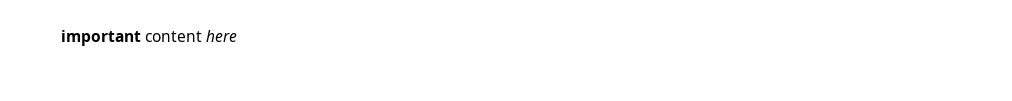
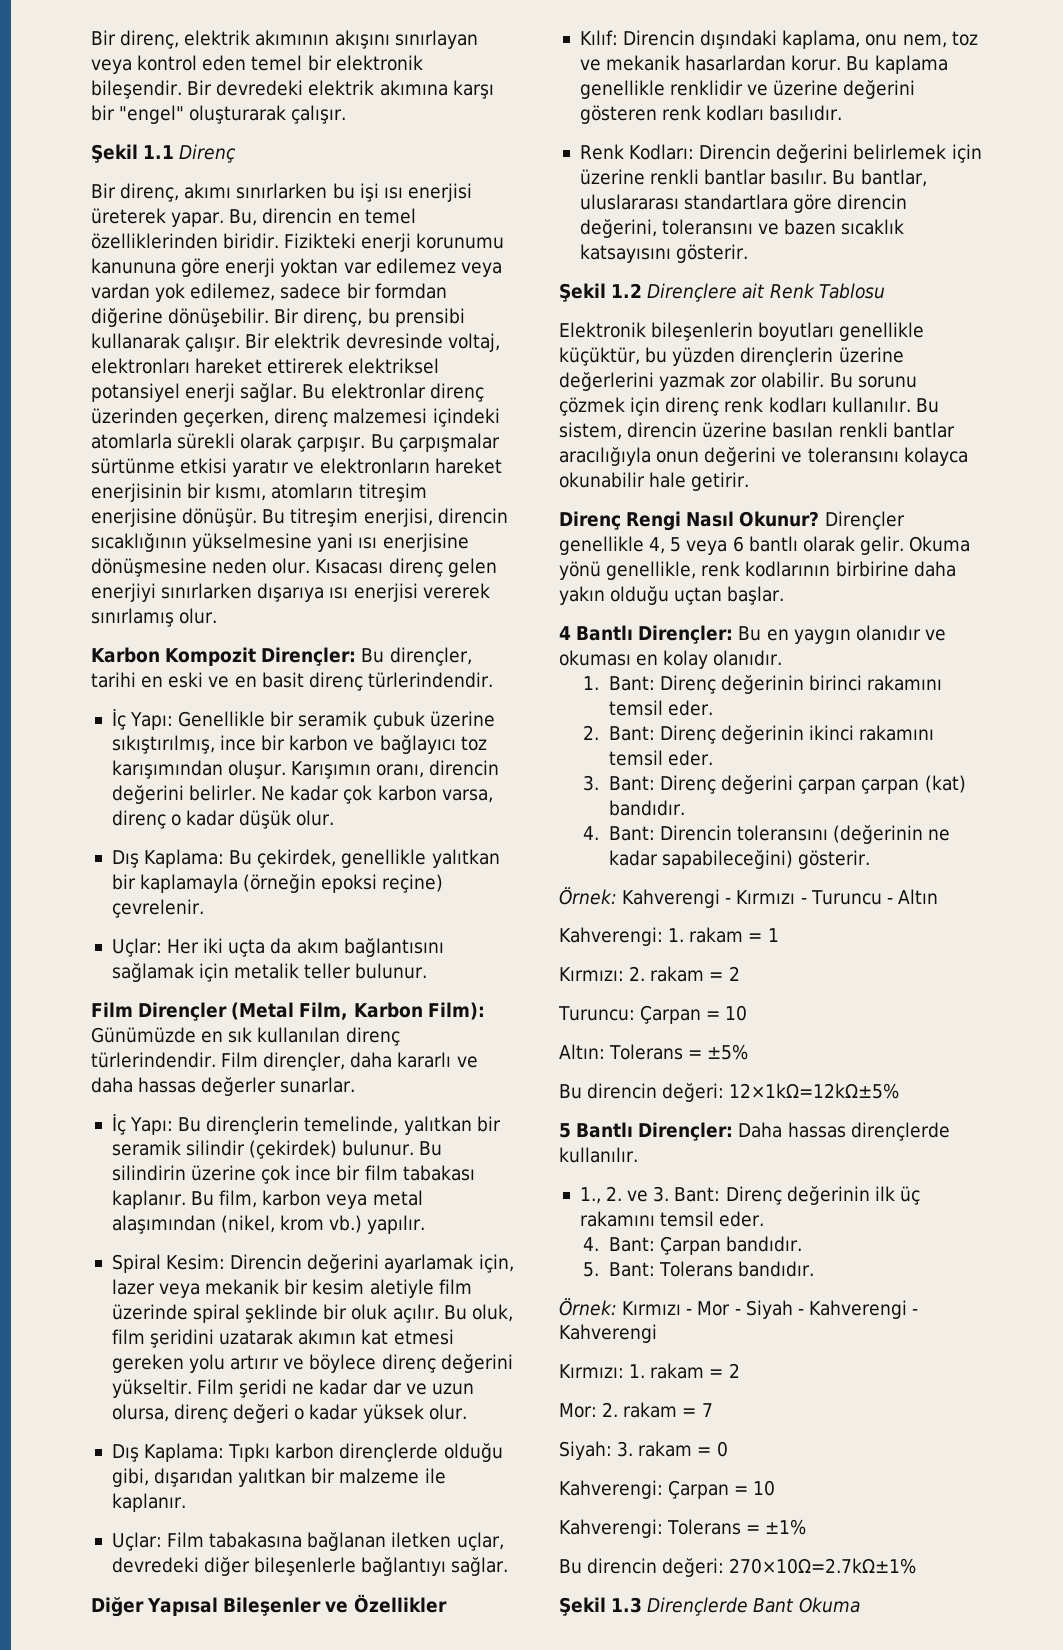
[61,30,238,46] important content here -> [91,30,478,49] [91,55,423,74] [91,80,494,99] [91,105,347,124] [91,144,237,163] [91,183,472,202] [91,208,416,227] [91,233,505,252] [91,258,502,277] [91,283,447,302] [91,308,465,327] [91,333,500,352] [91,358,440,374] [91,383,484,402] [91,408,500,427] [91,433,500,452] [91,458,502,477] [91,483,427,502] [91,508,508,527] [91,533,469,552] [91,558,497,577] [91,583,490,602] [91,608,218,627] [91,647,472,666] [91,672,493,691] [111,709,495,730] [111,735,487,754] [111,760,500,779] [111,785,493,804] [111,810,335,829] [111,849,500,868] [111,874,444,893] [111,899,204,918] [111,938,444,957] [111,963,428,982] [91,1002,485,1021] [91,1027,400,1046] [91,1052,478,1071] [91,1077,356,1096] [111,1114,501,1135] [111,1140,443,1159] [111,1165,475,1184] [111,1190,423,1209] [111,1215,426,1234] [111,1254,514,1273] [111,1279,472,1298] [111,1304,513,1323] [111,1329,454,1348] [111,1354,513,1373] [111,1379,474,1398] [111,1404,467,1423] [111,1443,503,1462] [111,1468,446,1487] [111,1493,186,1512] [111,1532,504,1551] [111,1557,509,1576] [91,1594,447,1617] [579,30,978,49] [579,55,948,74] [579,80,916,99] [579,105,843,124] [579,144,982,163] [579,169,927,187] [579,194,908,213] [579,219,905,238] [579,244,749,263] [559,283,885,302] [559,322,925,341] [559,347,904,366] [559,372,917,391] [559,397,939,416] [559,422,955,440] [559,447,968,466] [559,472,750,491] [559,511,905,531] [559,536,971,555] [559,561,956,580] [559,586,785,605] [559,625,946,644] [559,650,783,669] [583,675,943,694] [608,700,714,716] [583,725,935,744] [608,750,714,766] [583,775,966,794] [608,800,685,816] [583,825,951,844] [608,850,871,869] [559,887,938,908] [559,927,779,946] [559,966,740,982] [558,1005,748,1024] [559,1044,749,1060] [559,1083,900,1102] [559,1122,950,1141] [559,1147,638,1163] [579,1186,920,1205] [579,1211,765,1227] [583,1236,803,1255] [583,1261,815,1277] [559,1298,919,1319] [559,1324,657,1343] [559,1363,740,1379] [559,1402,713,1418] [559,1441,728,1460] [559,1480,776,1499] [559,1519,807,1538] [559,1558,917,1577] [559,1597,860,1616] Bir direnç, elektrik akımının akışını sınırlayan veya kontrol eden temel bir elektronik bileşendir. Bir devredeki elektrik akımına karşı bir "engel" oluşturarak çalışır. // Şekil 1.1 Direnç // Bir direnç, akımı sınırlarken bu işi ısı enerjisi üreterek yapar. Bu, direncin en temel özelliklerinden biridir. Fizikteki enerji korunumu kanununa göre enerji yoktan var edilemez veya vardan yok edilemez, sadece bir formdan diğerine dönüşebilir. Bir direnç, bu prensibi kullanarak çalışır. Bir elektrik devresinde voltaj, elektronları hareket ettirerek elektriksel potansiyel enerji sağlar. Bu elektronlar direnç üzerinden geçerken, direnç malzemesi içindeki atomlarla sürekli olarak çarpışır. Bu çarpışmalar sürtünme etkisi yaratır ve elektronların hareket enerjisinin bir kısmı, atomların titreşim enerjisine dönüşür. Bu titreşim enerjisi, direncin sıcaklığının yükselmesine yani ısı enerjisine dönüşmesine neden olur. Kısacası direnç gelen enerjiyi sınırlarken dışarıya ısı enerjisi vererek sınırlamış olur. // Karbon Kompozit Dirençler: Bu dirençler, tarihi en eski ve en basit direnç türlerindendir. // İç Yapı: Genellikle bir seramik çubuk üzerine sıkıştırılmış, ince bir karbon ve bağlayıcı toz karışımından oluşur. Karışımın oranı, direncin değerini belirler. Ne kadar çok karbon varsa, direnç o kadar düşük olur. // Dış Kaplama: Bu çekirdek, genellikle yalıtkan bir kaplamayla (örneğin epoksi reçine) çevrelenir. // Uçlar: Her iki uçta da akım bağlantısını sağlamak için metalik teller bulunur. // Film Dirençler (Metal Film, Karbon Film): Günümüzde en sık kullanılan direnç türlerindendir. Film dirençler, daha kararlı ve daha hassas değerler sunarlar. // İç Yapı: Bu dirençlerin temelinde, yalıtkan bir seramik silindir (çekirdek) bulunur. Bu silindirin üzerine çok ince bir film tabakası kaplanır. Bu film, karbon veya metal alaşımından (nikel, krom vb.) yapılır. // Spiral Kesim: Direncin değerini ayarlamak için, lazer veya mekanik bir kesim aletiyle film üzerinde spiral şeklinde bir oluk açılır. Bu oluk, film şeridini uzatarak akımın kat etmesi gereken yolu artırır ve böylece direnç değerini yükseltir. Film şeridi ne kadar dar ve uzun olursa, direnç değeri o kadar yüksek olur. // Dış Kaplama: Tıpkı karbon dirençlerde olduğu gibi, dışarıdan yalıtkan bir malzeme ile kaplanır. // Uçlar: Film tabakasına bağlanan iletken uçlar, devredeki diğer bileşenlerle bağlantıyı sağlar. // Diğer Yapısal Bileşenler ve Özellikler // Kılıf: Direncin dışındaki kaplama, onu nem, toz ve mekanik hasarlardan korur. Bu kaplama genellikle renklidir ve üzerine değerini gösteren renk kodları basılıdır. // Renk Kodları: Direncin değerini belirlemek için üzerine renkli bantlar basılır. Bu bantlar, uluslararası standartlara göre direncin değerini, toleransını ve bazen sıcaklık katsayısını gösterir. // Şekil 1.2 Dirençlere ait Renk Tablosu // Elektronik bileşenlerin boyutları genellikle küçüktür, bu yüzden dirençlerin üzerine değerlerini yazmak zor olabilir. Bu sorunu çözmek için direnç renk kodları kullanılır. Bu sistem, direncin üzerine basılan renkli bantlar aracılığıyla onun değerini ve toleransını kolayca okunabilir hale getirir. // Direnç Rengi Nasıl Okunur? Dirençler genellikle 4, 5 veya 6 bantlı olarak gelir. Okuma yönü genellikle, renk kodlarının birbirine daha yakın olduğu uçtan başlar. // 4 Bantlı Dirençler: Bu en yaygın olanıdır ve okuması en kolay olanıdır. // 1. Bant: Direnç değerinin birinci rakamını temsil eder. // 2. Bant: Direnç değerinin ikinci rakamını temsil eder. // 3. Bant: Direnç değerini çarpan çarpan (kat) bandıdır. // 4. Bant: Direncin toleransını (değerinin ne kadar sapabileceğini) gösterir. // Örnek: Kahverengi - Kırmızı - Turuncu - Altın // Kahverengi: 1. rakam = 1 // Kırmızı: 2. rakam = 2 // Turuncu: Çarpan = 10 // Altın: Tolerans = ±5% // Bu direncin değeri: 12×1kΩ=12kΩ±5% // 5 Bantlı Dirençler: Daha hassas dirençlerde kullanılır. // 1., 2. ve 3. Bant: Direnç değerinin ilk üç rakamını temsil eder. // 4. Bant: Çarpan bandıdır. // 5. Bant: Tolerans bandıdır. // Örnek: Kırmızı - Mor - Siyah - Kahverengi - Kahverengi // Kırmızı: 1. rakam = 2 // Mor: 2. rakam = 7 // Siyah: 3. rakam = 0 // Kahverengi: Çarpan = 10 // Kahverengi: Tolerans = ±1% // Bu direncin değeri: 270×10Ω=2.7kΩ±1% // Şekil 1.3 Dirençlerde Bant Okuma

